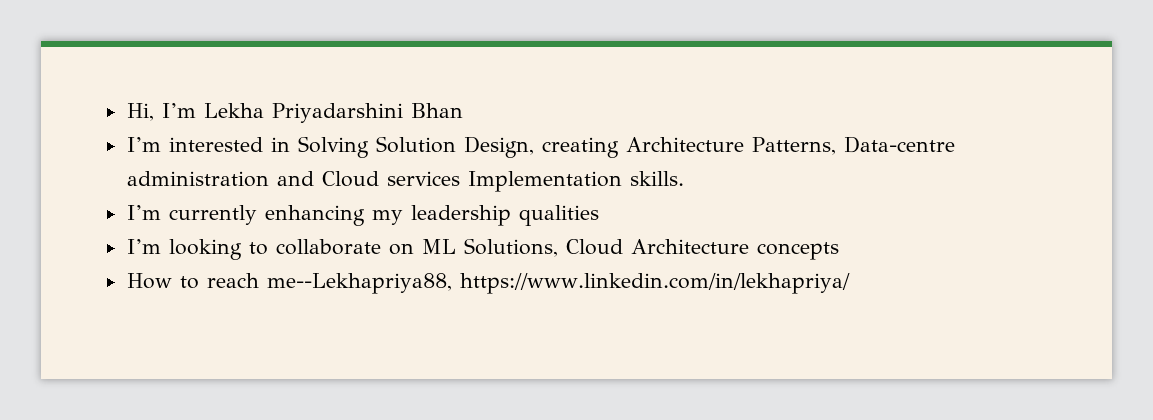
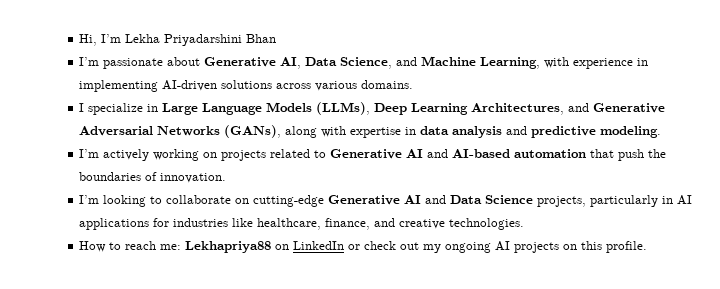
[168,136,955,158] [126,171,684,192] [126,205,599,226] interested in Solving Solution Design, creating Architecture Patterns, Data-centre administration and Cloud services Implementation skills. // I’m currently enhancing my leadership qualities -> [103,56,649,69] [79,80,414,92] [79,102,666,115] [79,125,662,138] [79,149,667,161] [79,172,227,183] passionate about Generative AI, Data Science, and Machine Learning, with experience in implementing AI-driven solutions across various domains. // I specialize in Large Language Models (LLMs), Deep Learning Architectures, and Generative Adversarial Networks (GANs), along with expertise in data analysis and predictive modeling. // I’m actively working on projects related to Generative AI and AI-based automation that push the boundaries of innovation.
[421,238,839,260] [126,273,850,294] ML Solutions, Cloud Architecture concepts // How to reach me--Lekhapriya88, https://www.linkedin.com/in/lekhapriya/ -> [253,195,693,207] [79,218,525,230] [79,241,648,253] cutting-edge Generative AI and Data Science projects, particularly in AI applications for industries like healthcare, finance, and creative technologies. // How to reach me: Lekhapriya88 on LinkedIn or check out my ongoing AI projects on this profile.

